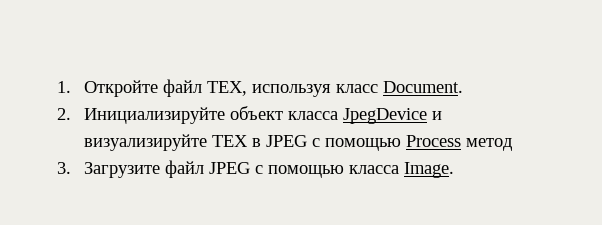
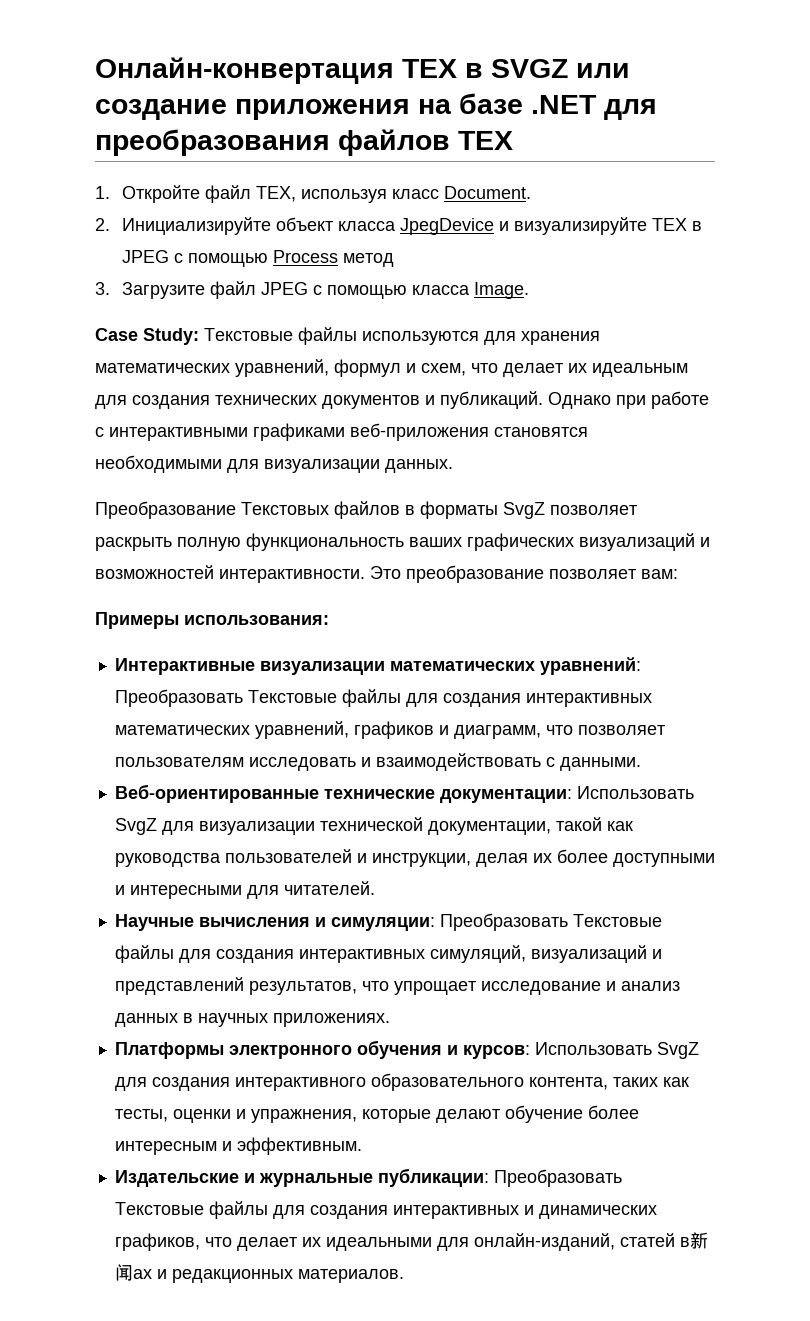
(57, 87) none -> [95,57,630,84] [95,93,657,120] [95,129,513,156] Онлайн-конвертация TEX в SVGZ или создание приложения на базе .NET для преобразования файлов TEX //
(455, 170) none -> [95,327,600,345] [95,359,688,377] [95,391,709,409] [95,423,588,441] [95,455,453,473] [95,501,637,519] [95,533,710,551] [95,565,678,583] [95,612,329,629] [114,657,641,675] [114,689,652,707] [114,721,665,739] [114,753,641,771] [114,784,694,803] [114,817,633,835] [114,849,715,867] [114,881,375,899] [114,913,662,931] [114,945,662,963] [114,977,680,995] [114,1013,390,1027] [114,1040,699,1059] [114,1073,689,1091] [114,1105,639,1123] [114,1137,362,1155] [114,1168,622,1187] [114,1201,657,1219] [114,1232,708,1251] [114,1264,404,1283] // Case Study: Текстовые файлы используются для хранения математических уравнений, формул и схем, что делает их идеальным для создания технических документов и публикаций. Однако при работе с интерактивными графиками веб-приложения становятся необходимыми для визуализации данных. // Преобразование Текстовых файлов в форматы SvgZ позволяет раскрыть полную функциональность ваших графических визуализаций и возможностей интерактивности. Это преобразование позволяет вам: // Примеры использования: // Интерактивные визуализации математических уравнений: Преобразовать Текстовые файлы для создания интерактивных математических уравнений, графиков и диаграмм, что позволяет пользователям исследовать и взаимодействовать с данными. // Веб-ориентированные технические документации: Использовать SvgZ для визуализации технической документации, такой как руководства пользователей и инструкции, делая их более доступными и интересными для читателей. // Научные вычисления и симуляции: Преобразовать Текстовые файлы для создания интерактивных симуляций, визуализаций и представлений результатов, что упрощает исследование и анализ данных в научных приложениях. // Платформы электронного обучения и курсов: Использовать SvgZ для создания интерактивного образовательного контента, таких как тесты, оценки и упражнения, которые делают обучение более интересным и эффективным. // Издательские и журнальные публикации: Преобразовать Текстовые файлы для создания интерактивных и динамических графиков, что делает их идеальными для онлайн-изданий, статей в新闻ах и редакционных материалов.

